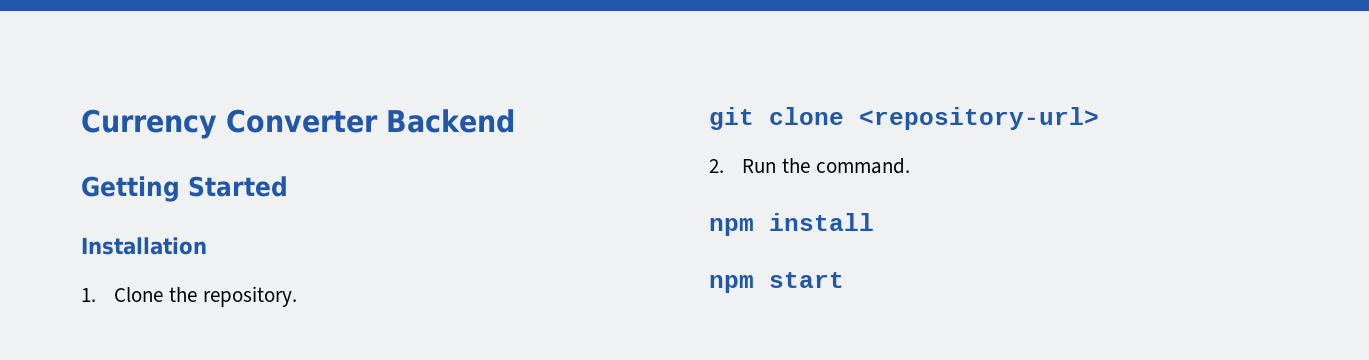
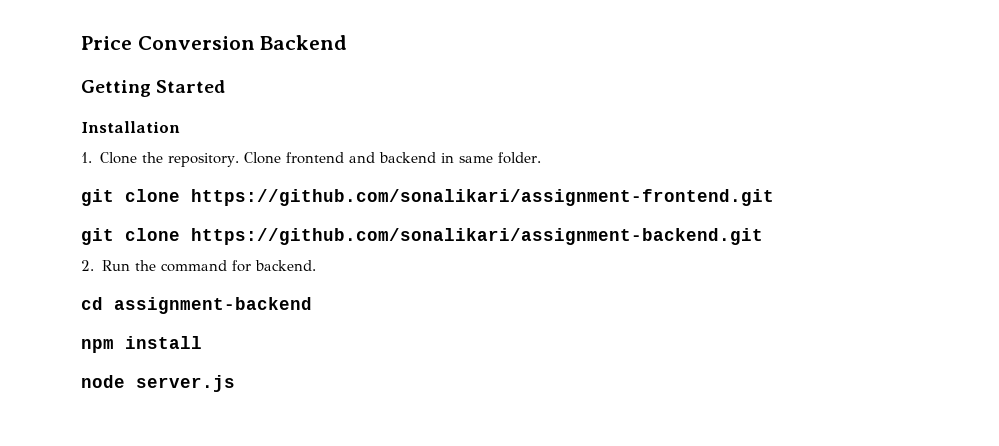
[81,109,378,139] Currency Converter -> [81,36,255,50] Price Conversion
[709,107,1099,130] [709,158,910,174] // git clone <repository-url> // 2. Run the command. -> [243,152,541,164] [81,189,774,206] [81,228,763,245] [81,260,316,272] [81,297,312,314] Clone frontend and backend in same folder. // git clone https://github.com/sonalikari/assignment-frontend.git // git clone https://github.com/sonalikari/assignment-backend.git // 2. Run the command for backend. // cd assignment-backend
[709,272,844,293] npm start -> [81,375,235,392] node server.js

